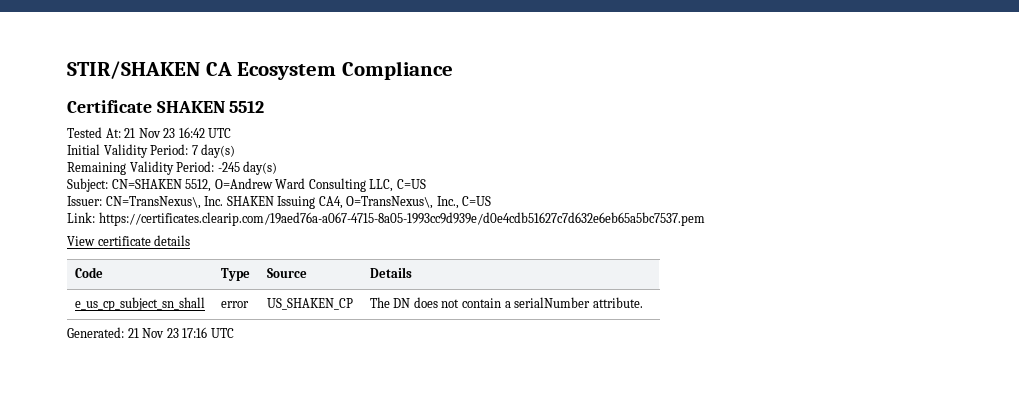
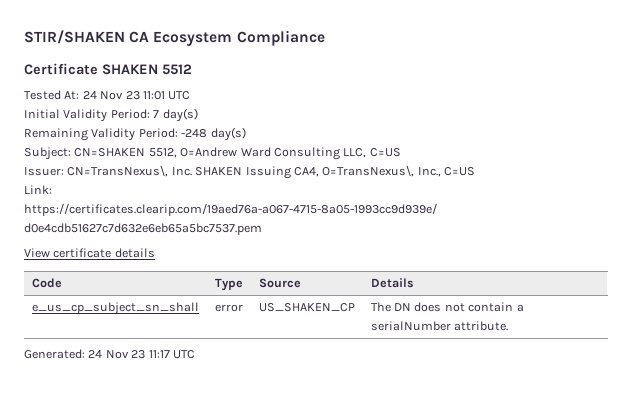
[124,127,205,138] 21 Nov 23 16:42 -> [82,91,165,100] 24 Nov 23 11:01
[217,162,240,172] -245 -> [181,129,208,138] -248
[127,327,208,338] 21 Nov 23 17:16 -> [88,350,170,359] 24 Nov 23 11:17

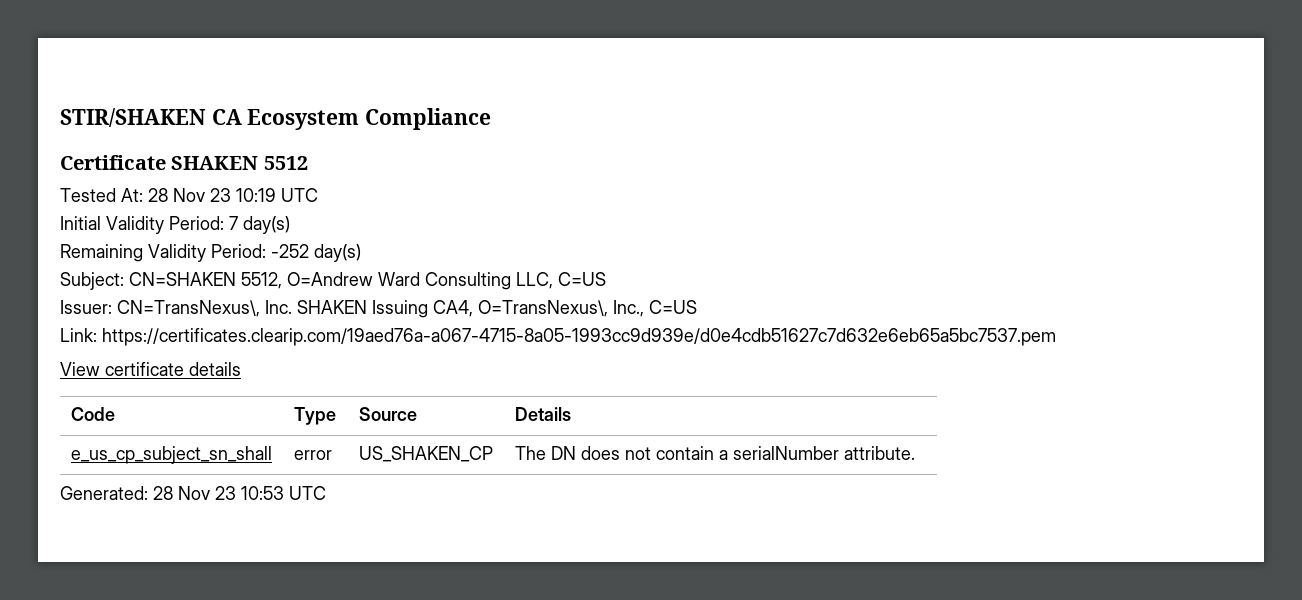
[82,91,165,100] 24 Nov 23 11:01 -> [148,188,276,202] 28 Nov 23 10:19
[181,129,208,138] -248 -> [271,244,309,258] -252
[88,350,170,359] 24 Nov 23 11:17 -> [153,486,284,500] 28 Nov 23 10:53

